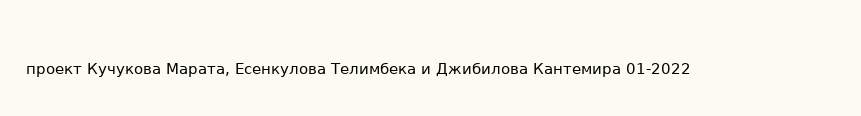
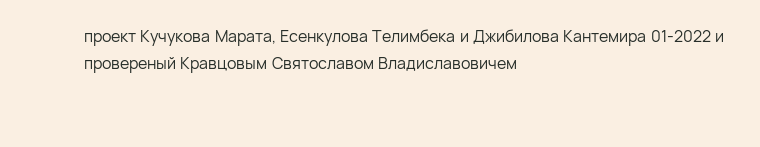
(691, 68) none -> [714,33,724,42] [84,57,517,73] и провереный Кравцовым Святославом Владиславовичем

